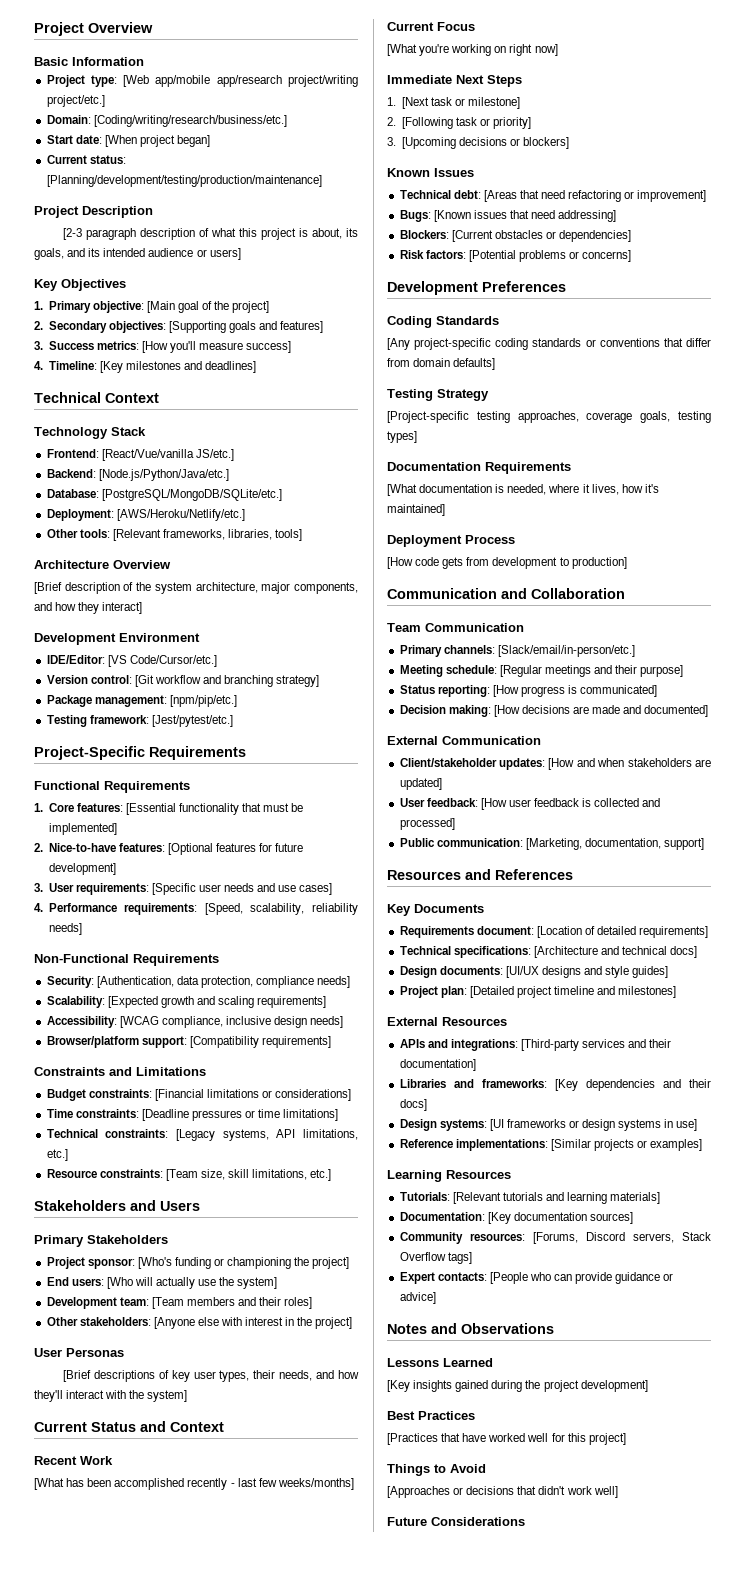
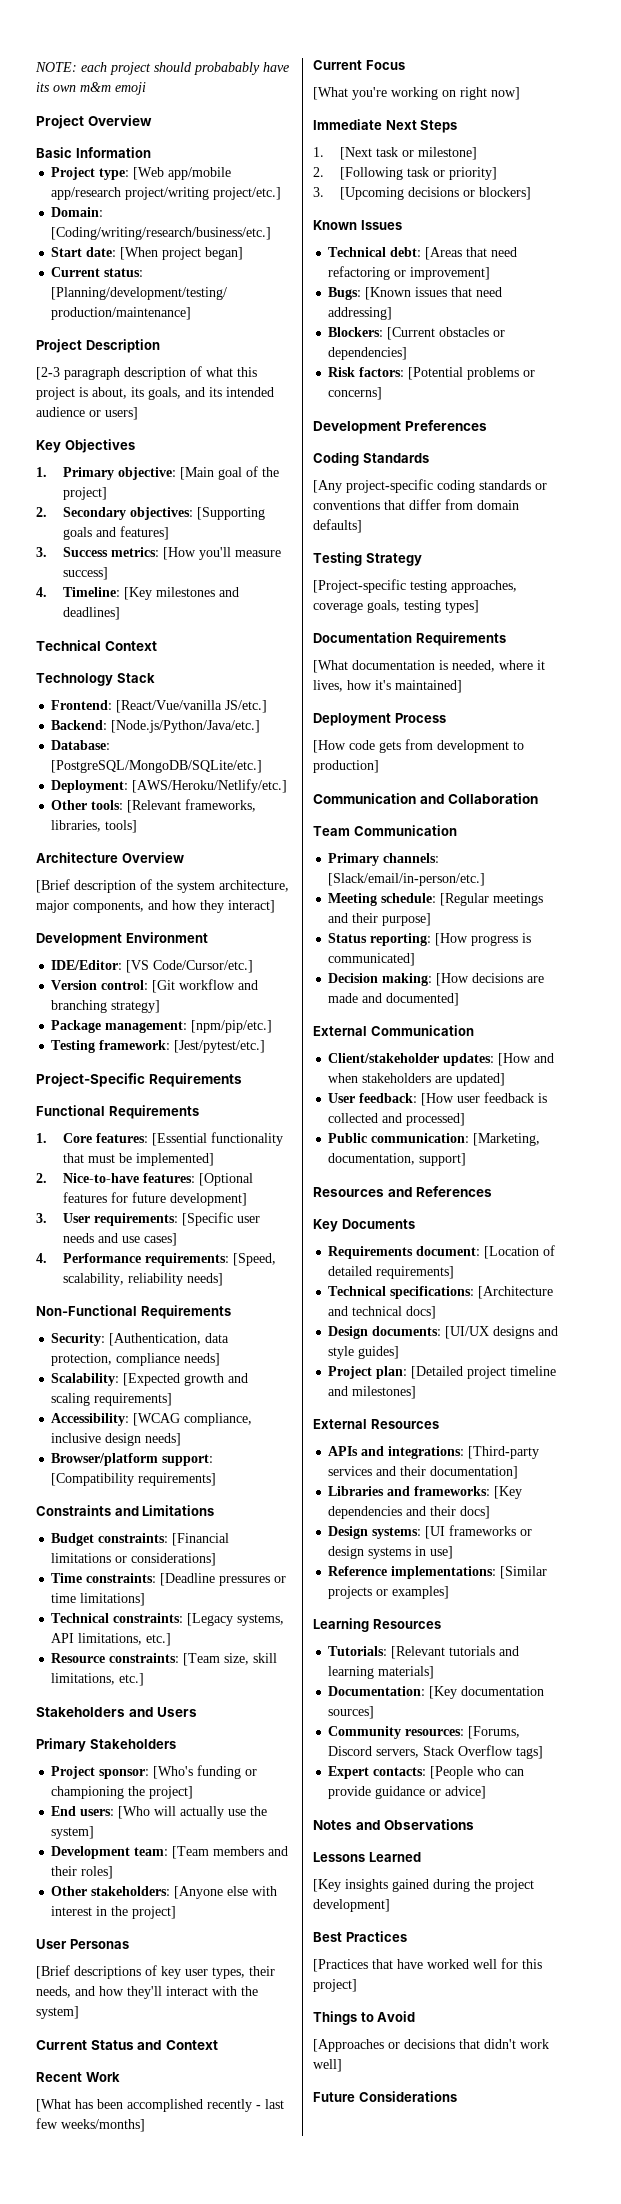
(34, 29) none -> [35,62,289,75] [36,82,146,95] NOTE: each project should probabably have its own m&m emoji //

